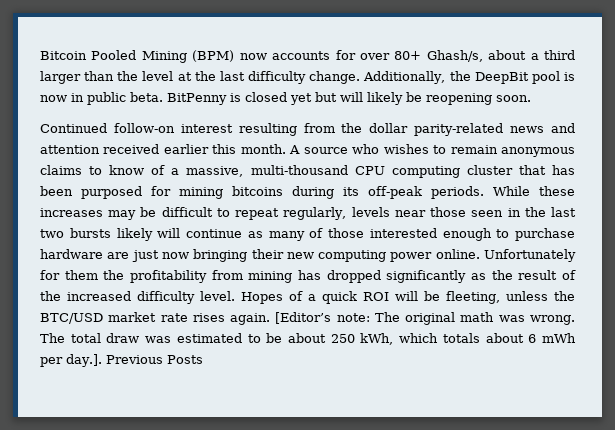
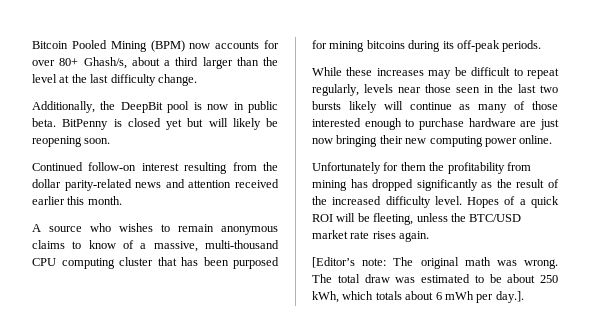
(361, 77) none -> (197, 80) //
(286, 149) none -> (122, 200) //
(484, 192) none -> (542, 46) //
(480, 254) none -> (553, 139) //
(271, 319) none -> (430, 236) //
[105,355,203,364] Previous Posts -> (524, 297) none

